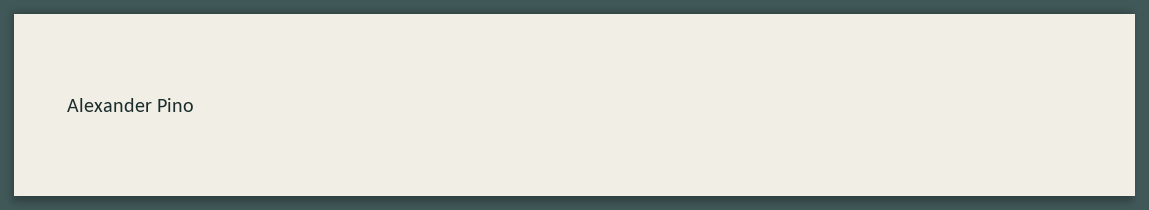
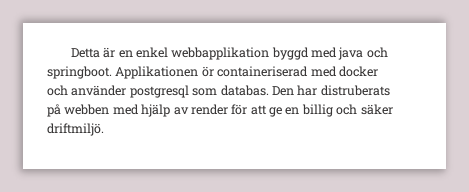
[67,98,195,112] Alexander Pino -> [70,47,388,60] [47,66,378,79] [47,85,390,98] [47,104,393,117] [47,123,104,136] Detta är en enkel webbapplikation byggd med java och springboot. Applikationen ör containeriserad med docker och använder postgresql som databas. Den har distruberats på webben med hjälp av render för att ge en billig och säker driftmiljö.

